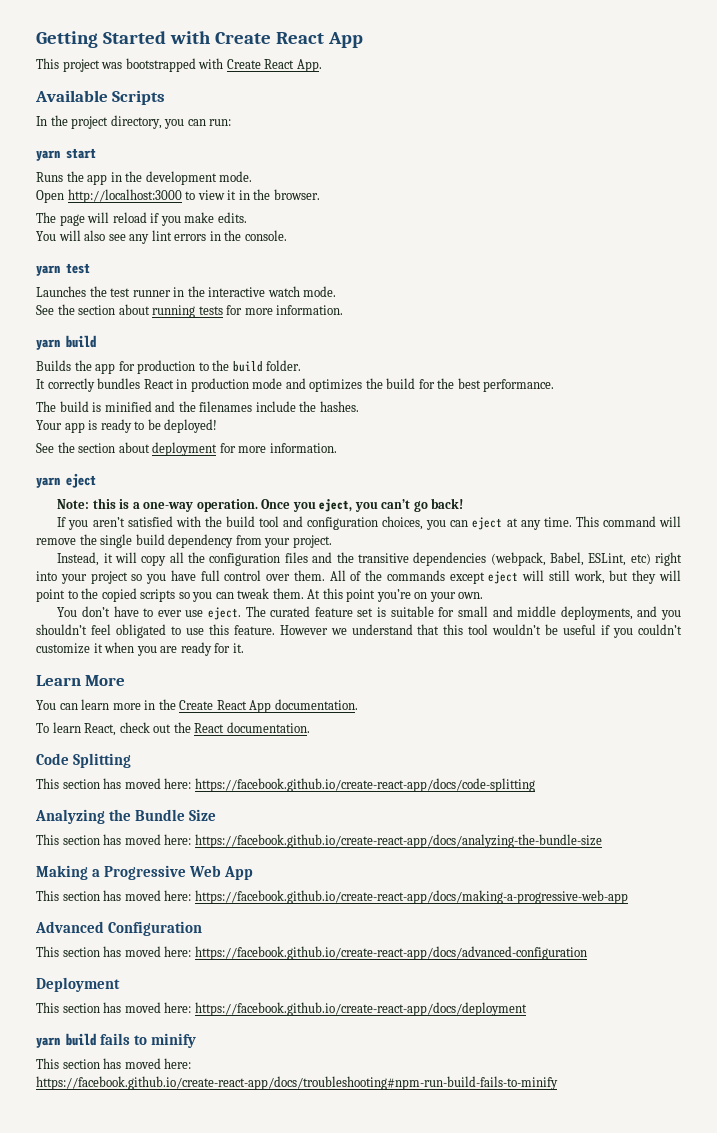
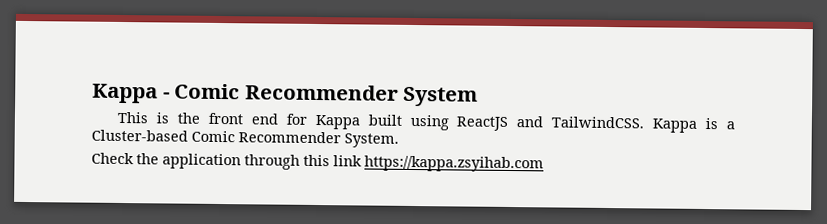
[36,31,363,48] [36,58,322,72] [35,90,166,105] [36,115,232,129] [36,148,96,161] [36,171,253,185] [36,189,320,203] [36,212,247,226] [36,230,287,244] [36,263,90,276] [36,286,337,297] [36,304,344,318] [36,335,96,350] [36,360,302,374] [36,378,555,392] [36,401,359,412] [36,419,218,433] [36,442,337,456] [36,473,96,488] [57,498,464,512] [57,516,681,530] [36,534,332,548] [57,552,683,566] [36,570,682,584] [36,588,484,602] [57,606,682,620] [36,624,682,638] [36,642,244,656] [36,675,126,686] [36,699,358,713] [36,722,310,736] [36,753,131,768] [36,778,535,792] [35,809,216,824] [36,834,602,848] [36,865,253,880] [36,890,628,904] [35,921,202,936] [36,946,587,960] [36,977,120,992] [36,1002,527,1016] [36,1033,196,1048] [36,1058,192,1069] [36,1076,558,1090] Getting Started with Create React App // This project was bootstrapped with Create React App. // Available Scripts // In the project directory, you can run: // yarn start // Runs the app in the development mode. // Open http://localhost:3000 to view it in the browser. // The page will reload if you make edits. // You will also see any lint errors in the console. // yarn test // Launches the test runner in the interactive watch mode. // See the section about running tests for more information. // yarn build // Builds the app for production to the build folder. // It correctly bundles React in production mode and optimizes the build for the best performance. // The build is minified and the filenames include the hashes. // Your app is ready to be deployed! // See the section about deployment for more information. // yarn eject // Note: this is a one-way operation. Once you eject, you can’t go back! // If you aren’t satisfied with the build tool and configuration choices, you can eject at any time. This command will remove the single build dependency from your project. // Instead, it will copy all the configuration files and the transitive dependencies (webpack, Babel, ESLint, etc) right into your project so you have full control over them. All of the commands except eject will still work, but they will point to the copied scripts so you can tweak them. At this point you’re on your own. // You don’t have to ever use eject. The curated feature set is suitable for small and middle deployments, and you shouldn’t feel obligated to use this feature. However we understand that this tool wouldn’t be useful if you couldn’t customize it when you are ready for it. // Learn More // You can learn more in the Create React App documentation. // To learn React, check out the React documentation. // Code Splitting // This section has moved here: https://facebook.github.io/create-react-app/docs/code-splitting // Analyzing the Bundle Size // This section has moved here: https://facebook.github.io/create-react-app/docs/analyzing-the-bundle-size // Making a Progressive Web App // This section has moved here: https://facebook.github.io/create-react-app/docs/making-a-progressive-web-app // Advanced Configuration // This section has moved here: https://facebook.github.io/create-react-app/docs/advanced-configuration // Deployment // This section has moved here: https://facebook.github.io/create-react-app/docs/deployment // yarn build fails to minify // This section has moved here: https://facebook.github.io/create-react-app/docs/troubleshooting#npm-run-build-fails-to-minify -> [92,83,479,107] [117,111,735,133] [91,129,399,148] [91,152,544,173] Kappa - Comic Recommender System // This is the front end for Kappa built using ReactJS and TailwindCSS. Kappa is a Cluster-based Comic Recommender System. // Check the application through this link https://kappa.zsyihab.com

